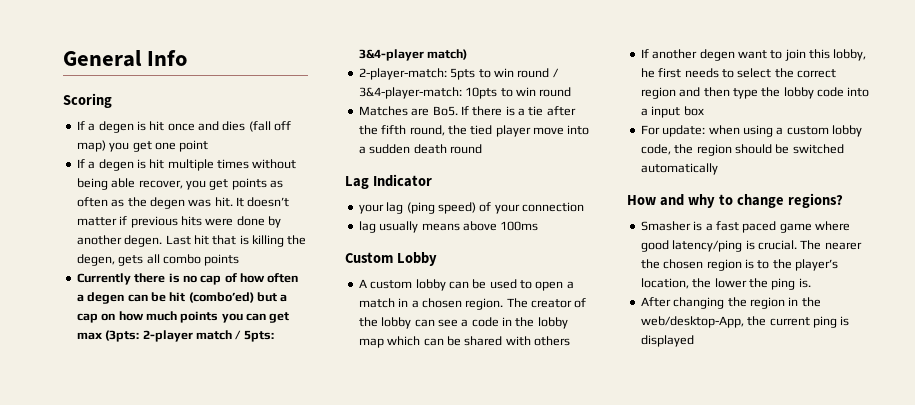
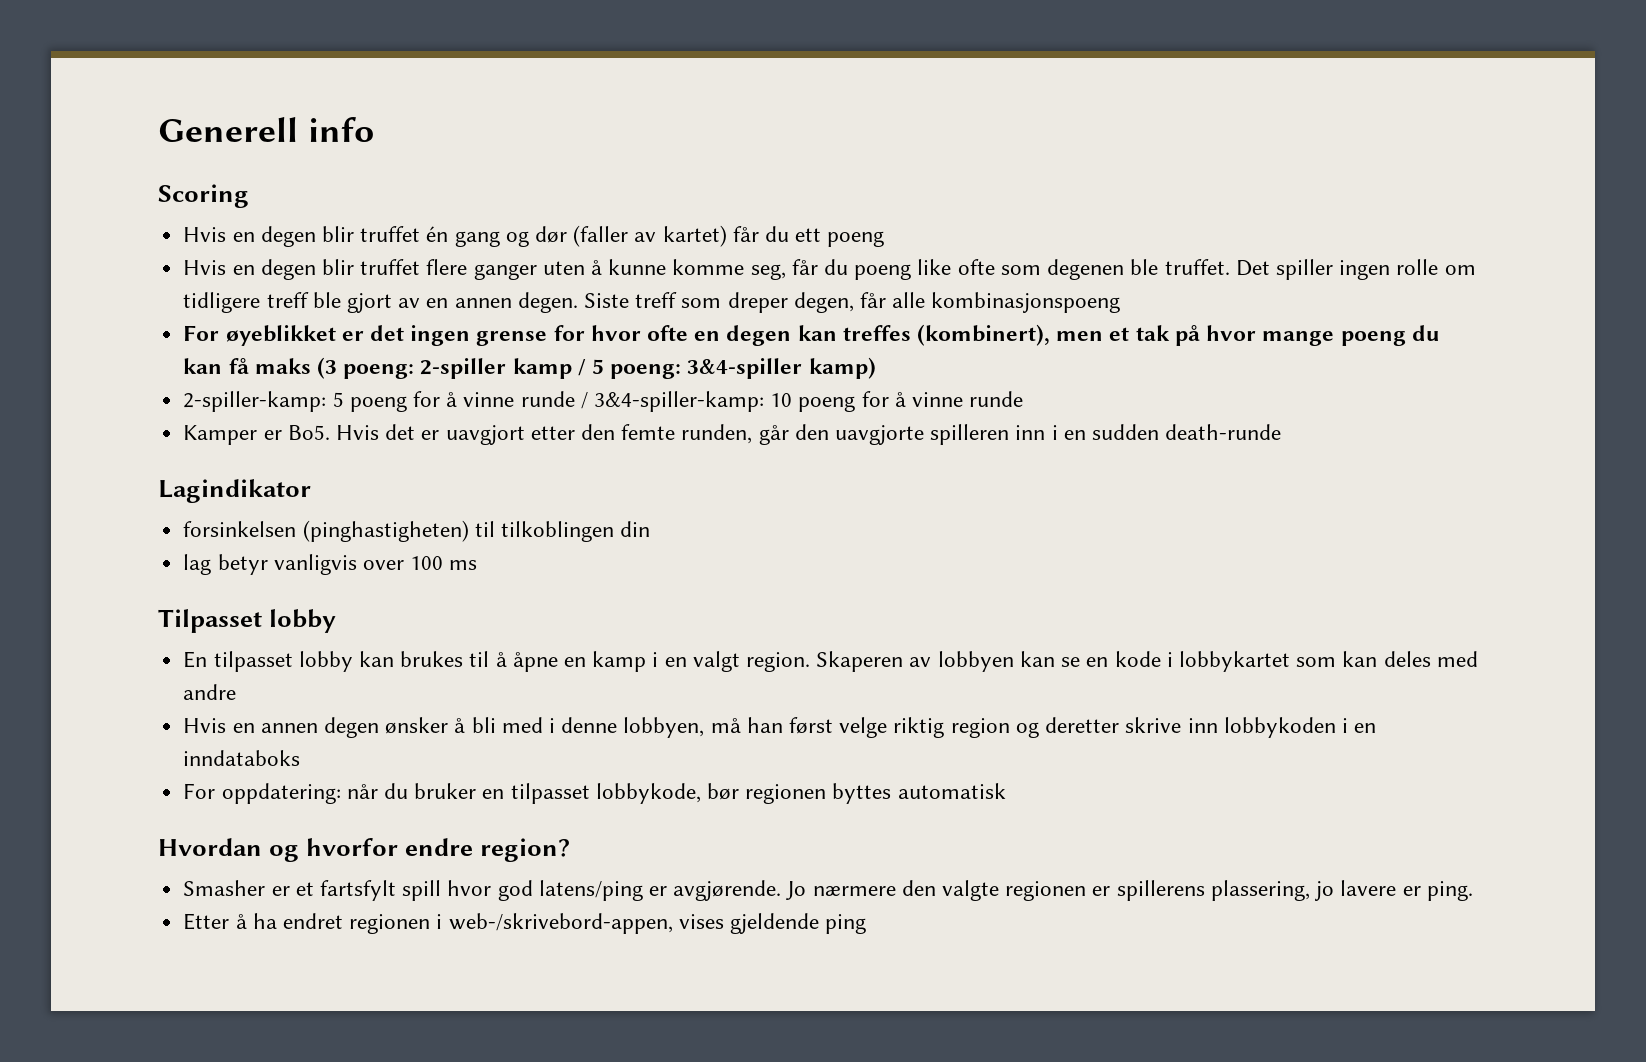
[63,50,188,67] General Info -> [158,117,374,142] Generell info
[76,121,292,133] [76,140,209,152] [76,159,297,171] [76,178,283,190] [76,197,290,209] [76,216,281,228] [76,235,307,247] [76,254,240,266] [76,273,299,285] [76,292,288,304] [76,311,290,323] [76,330,274,342] [358,49,468,61] [358,68,559,80] [358,87,572,99] [358,106,576,116] [358,125,590,137] [358,144,482,154] [345,174,432,189] [358,202,584,214] [358,221,539,233] [345,252,437,266] [358,279,574,291] [358,298,587,310] [358,317,568,329] [358,336,570,348] [640,49,867,61] [640,68,836,78] [640,87,870,99] [640,106,704,118] [640,125,862,137] [640,144,844,156] [640,163,718,175] [627,193,843,208] [640,221,850,233] [640,240,862,252] [640,259,838,271] [640,278,811,290] [640,297,821,309] [640,316,850,328] [640,335,694,347] If a degen is hit once and dies (fall off map) you get one point // If a degen is hit multiple times without being able recover, you get points as often as the degen was hit. It doesn’t matter if previous hits were done by another degen. Last hit that is killing the degen, gets all combo points // Currently there is no cap of how often a degen can be hit (combo’ed) but a cap on how much points you can get max (3pts: 2-player match / 5pts: 3&4-player match) // 2-player-match: 5pts to win round / 3&4-player-match: 10pts to win round // Matches are Bo5. If there is a tie after the fifth round, the tied player move into a sudden death round // Lag Indicator // your lag (ping speed) of your connection // lag usually means above 100ms // Custom Lobby // A custom lobby can be used to open a match in a chosen region. The creator of the lobby can see a code in the lobby map which can be shared with others // If another degen want to join this lobby, he first needs to select the correct region and then type the lobby code into a input box // For update: when using a custom lobby code, the region should be switched automatically // How and why to change regions? // Smasher is a fast paced game where good latency/ping is crucial. The nearer the chosen region is to the player’s location, the lower the ping is. // After changing the region in the web/desktop-App, the current ping is displayed -> [183,225,885,247] [183,259,1476,280] [183,292,1121,313] [183,324,1440,346] [183,357,876,379] [183,391,1024,412] [183,424,1282,445] [158,479,311,503] [183,520,651,542] [183,554,478,575] [158,609,337,633] [183,651,1478,672] [183,684,237,700] [183,717,1377,738] [183,750,301,766] [183,783,1006,804] [158,838,571,862] [183,880,1473,901] [183,913,867,934] Hvis en degen blir truffet én gang og dør (faller av kartet) får du ett poeng // Hvis en degen blir truffet flere ganger uten å kunne komme seg, får du poeng like ofte som degenen ble truffet. Det spiller ingen rolle om tidligere treff ble gjort av en annen degen. Siste treff som dreper degen, får alle kombinasjonspoeng // For øyeblikket er det ingen grense for hvor ofte en degen kan treffes (kombinert), men et tak på hvor mange poeng du kan få maks (3 poeng: 2-spiller kamp / 5 poeng: 3&4-spiller kamp) // 2-spiller-kamp: 5 poeng for å vinne runde / 3&4-spiller-kamp: 10 poeng for å vinne runde // Kamper er Bo5. Hvis det er uavgjort etter den femte runden, går den uavgjorte spilleren inn i en sudden death-runde // Lagindikator // forsinkelsen (pinghastigheten) til tilkoblingen din // lag betyr vanligvis over 100 ms // Tilpasset lobby // En tilpasset lobby kan brukes til å åpne en kamp i en valgt region. Skaperen av lobbyen kan se en kode i lobbykartet som kan deles med andre // Hvis en annen degen ønsker å bli med i denne lobbyen, må han først velge riktig region og deretter skrive inn lobbykoden i en inndataboks // For oppdatering: når du bruker en tilpasset lobbykode, bør regionen byttes automatisk // Hvordan og hvorfor endre region? // Smasher er et fartsfylt spill hvor god latens/ping er avgjørende. Jo nærmere den valgte regionen er spillerens plassering, jo lavere er ping. // Etter å ha endret regionen i web-/skrivebord-appen, vises gjeldende ping

